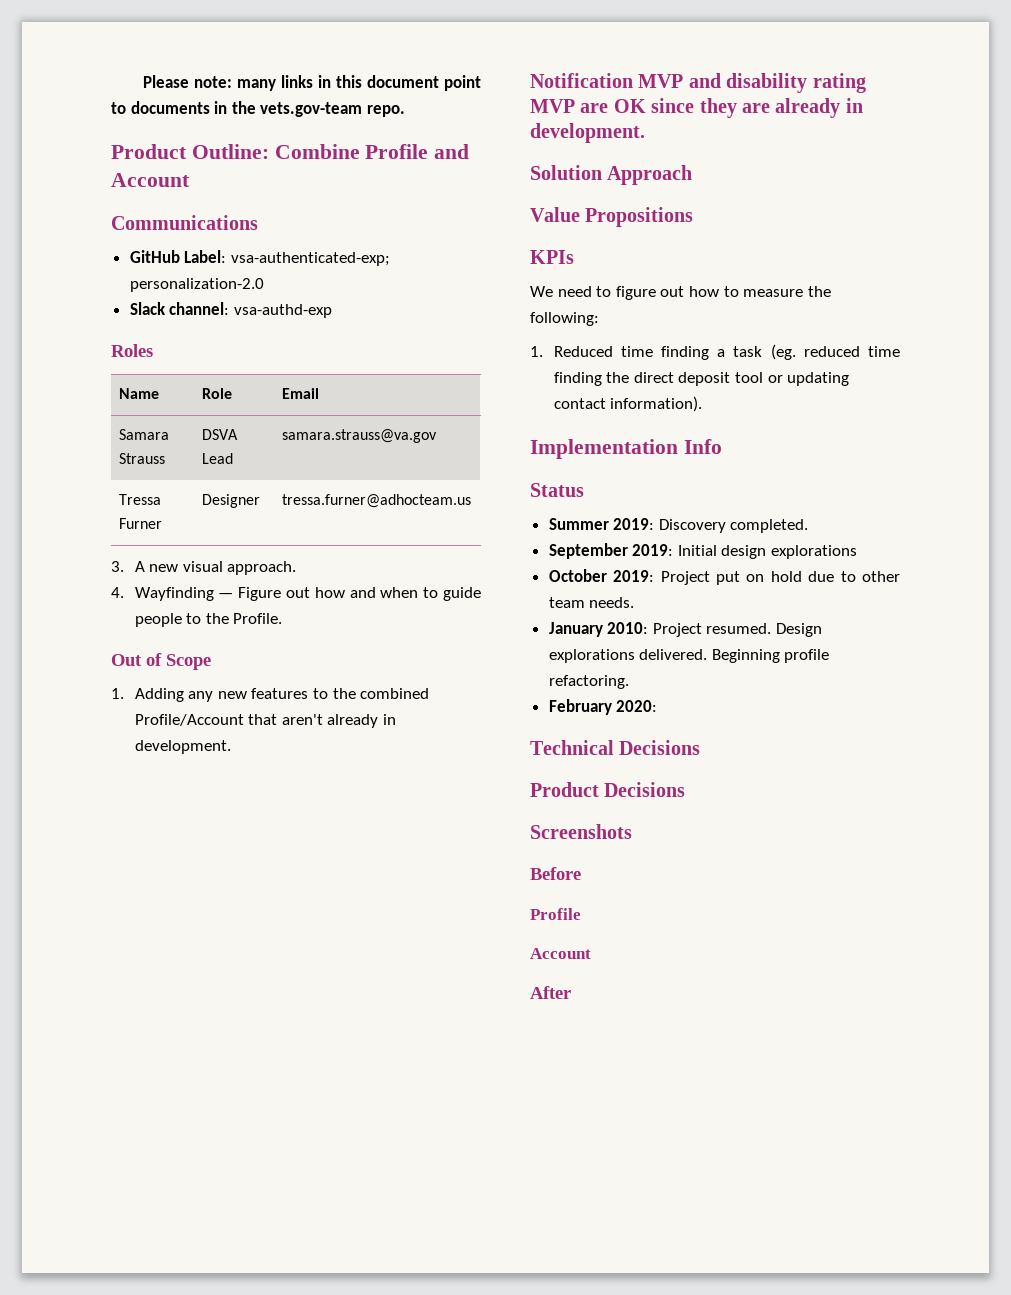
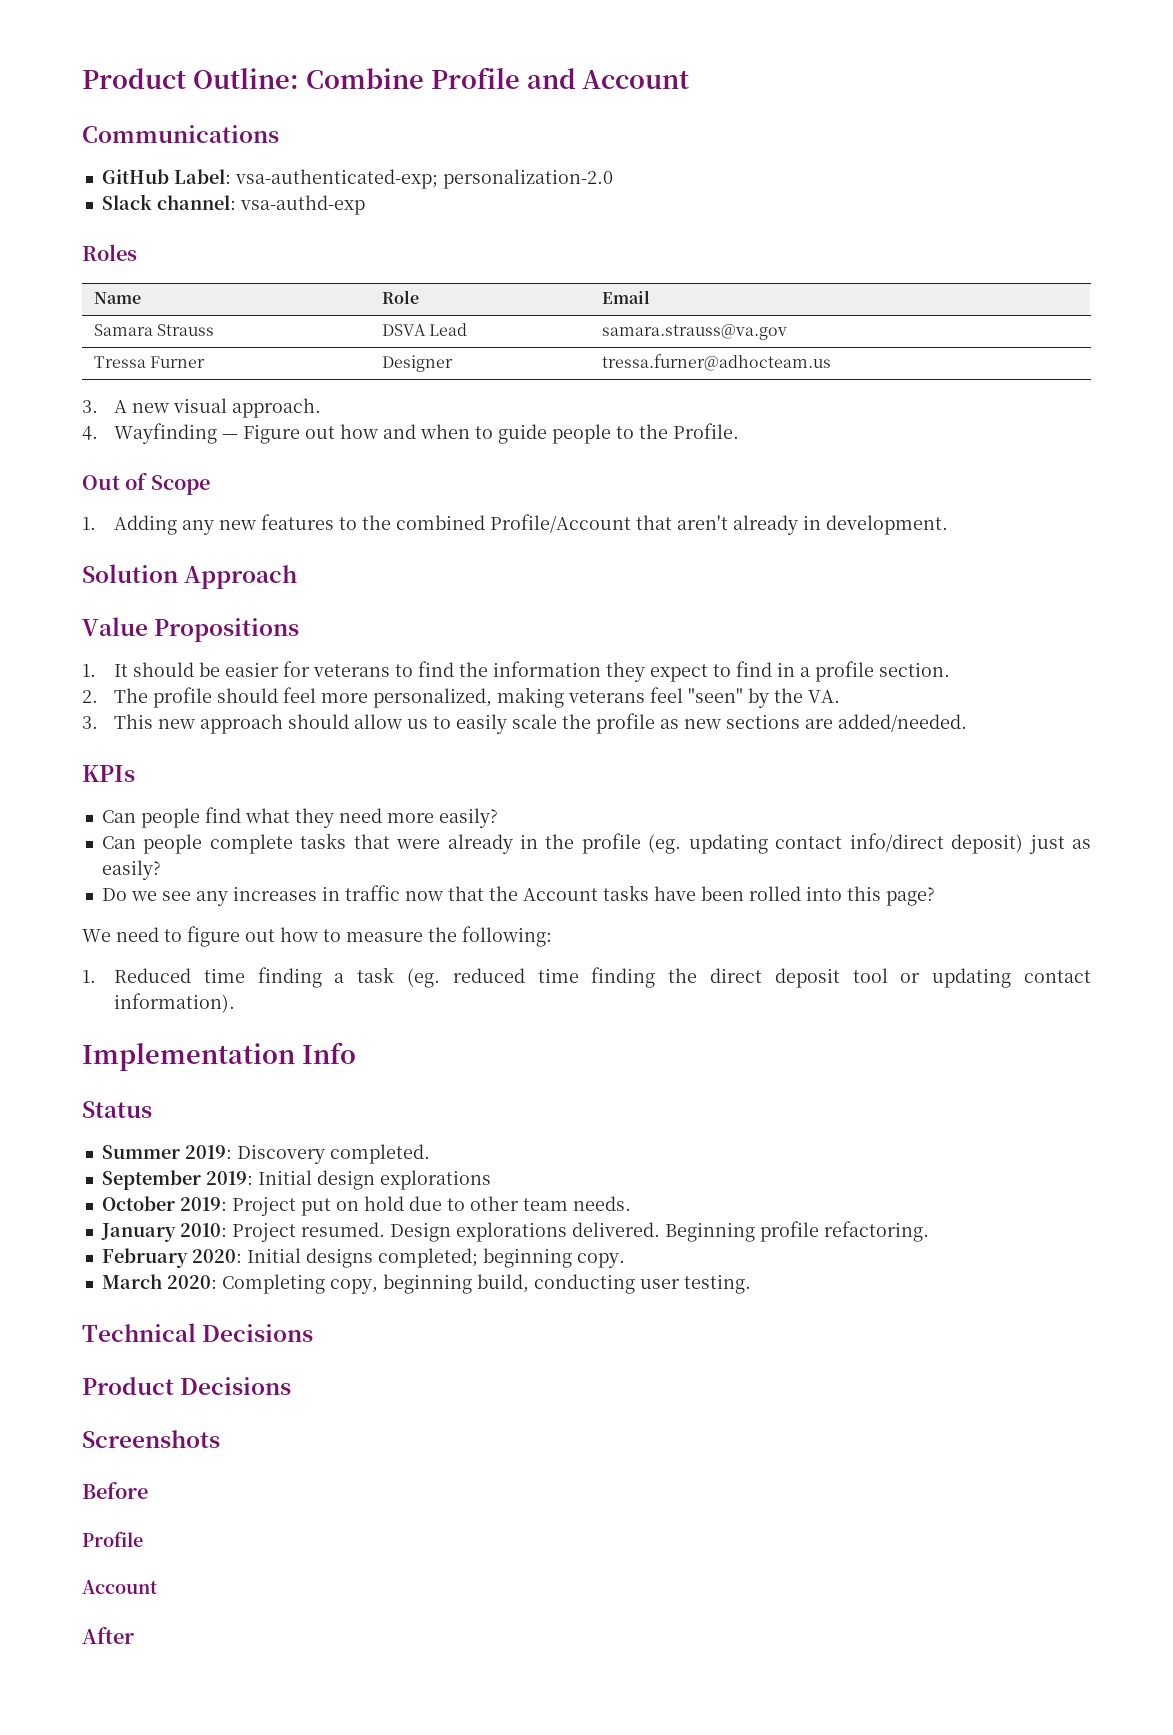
[142,75,481,91] [111,101,405,117] Please note: many links in this document point to documents in the vets.gov-team repo. // -> (82, 78) none
[530,73,866,93] [530,98,863,118] [530,123,645,143] [530,165,693,185] [530,207,694,227] [530,250,574,264] Notification MVP and disability rating MVP are OK since they are already in development. // Solution Approach // Value Propositions // KPIs -> [82,564,298,589] [82,617,300,642] [82,661,951,682] [82,687,841,708] [82,713,968,734] [82,765,135,782] [101,807,498,828] [101,833,1092,854] [101,860,161,880] [101,885,935,906] Solution Approach // Value Propositions // 1. It should be easier for veterans to find the information they expect to find in a profile section. // 2. The profile should feel more personalized, making veterans feel "seen" by the VA. // 3. This new approach should allow us to easily scale the profile as new sections are added/needed. // KPIs // Can people find what they need more easily? // Can people complete tasks that were already in the profile (eg. updating contact info/direct deposit) just as easily? // Do we see any increases in traffic now that the Account tasks have been rolled into this page?
(658, 706) none -> [246,1248,625,1268] [101,1274,751,1294] Initial designs completed; beginning copy. // March 2020: Completing copy, beginning build, conducting user testing.

